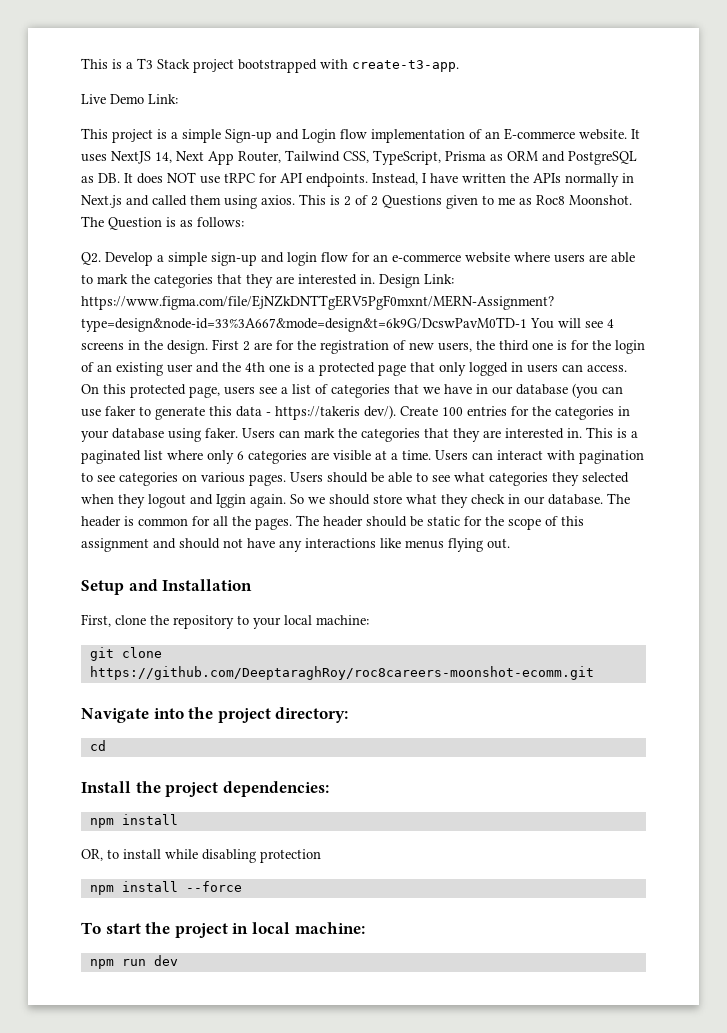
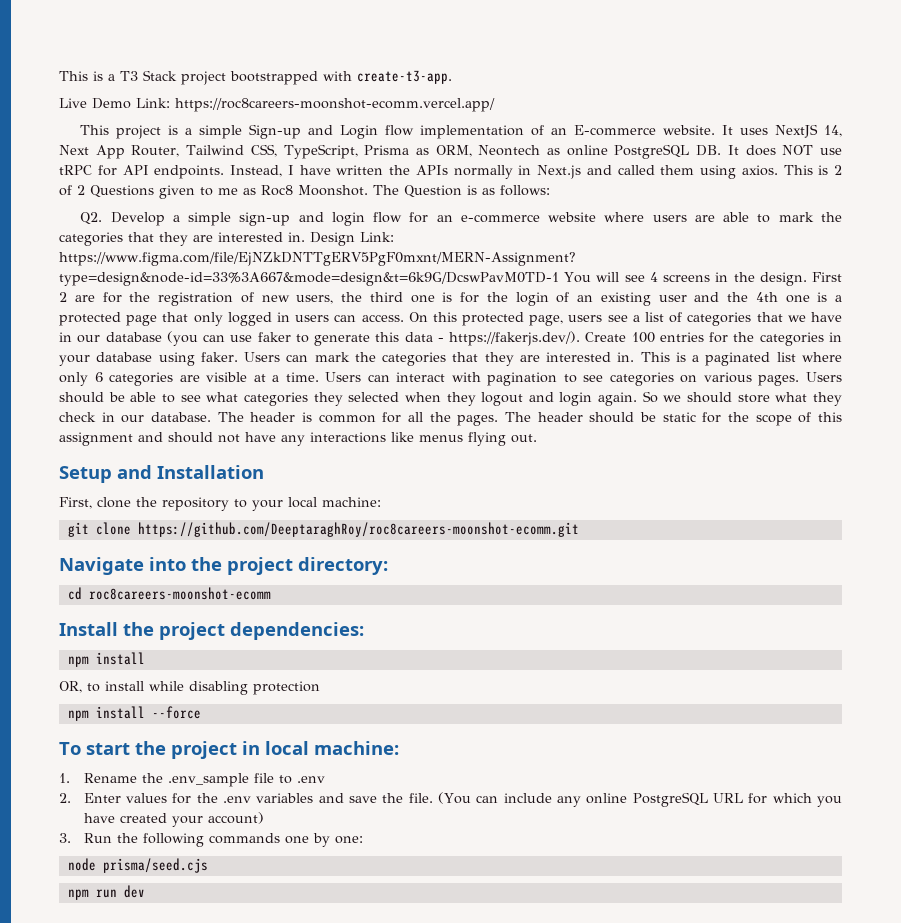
(178, 99) none -> [175,98,495,112] https://roc8careers-moonshot-ecomm.vercel.app/
[507,151,637,165] [81,176,94,183] ORM and PostgreSQL as -> [435,144,690,159] ORM, Neontech as online PostgreSQL
[275,405,396,420] https://takeris dev/). -> [449,331,581,346] https://fakerjs.dev/).
[216,494,246,508] Iggin -> [559,392,593,406] login
(106, 745) none -> [88,587,271,600] roc8careers-moonshot-ecomm
(365, 928) none -> [59,773,325,787] [59,792,842,807] [83,812,264,827] [59,833,363,847] [67,858,208,873] // 1. Rename the .env_sample file to .env // 2. Enter values for the .env variables and save the file. (You can include any online PostgreSQL URL for which you have created your account) // 3. Run the following commands one by one: // node prisma/seed.cjs

